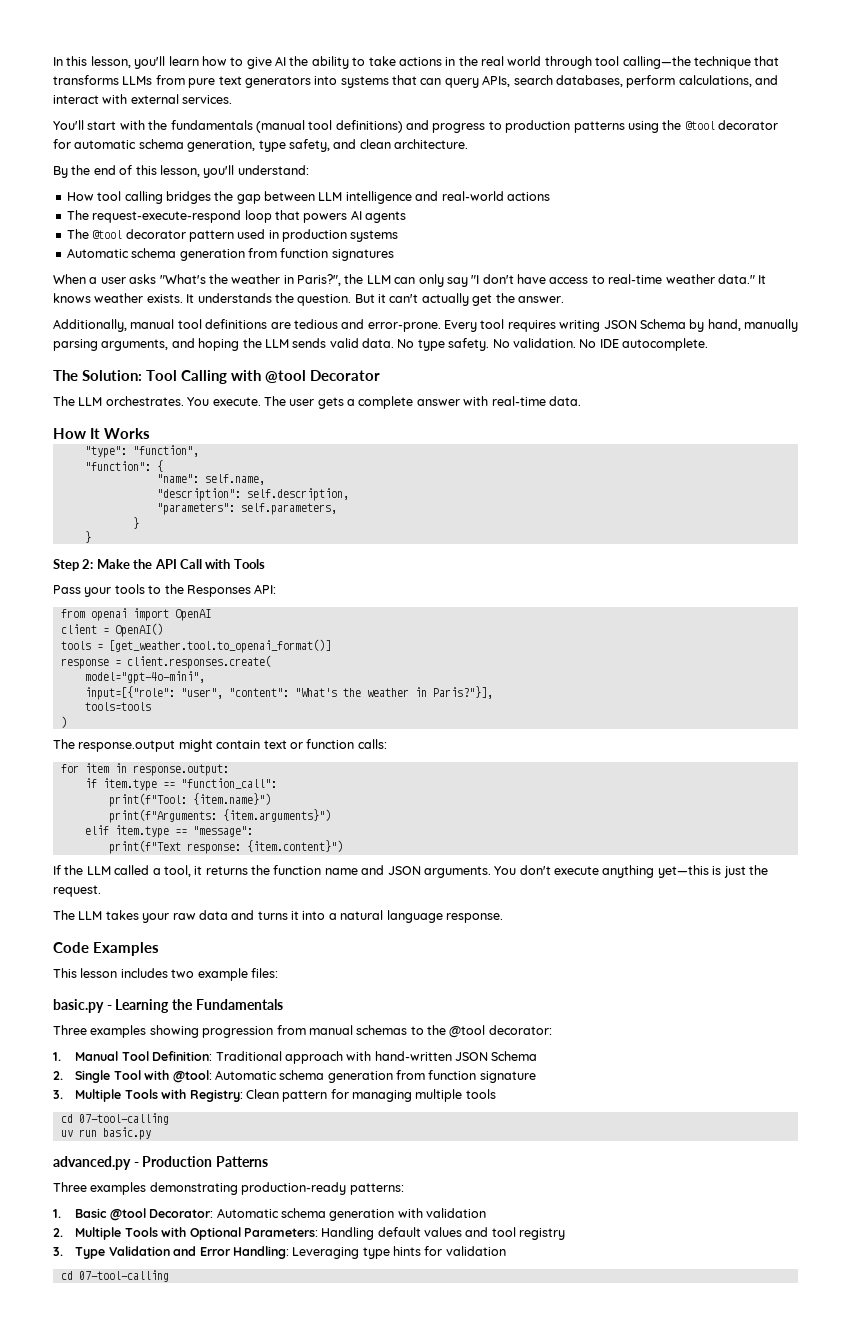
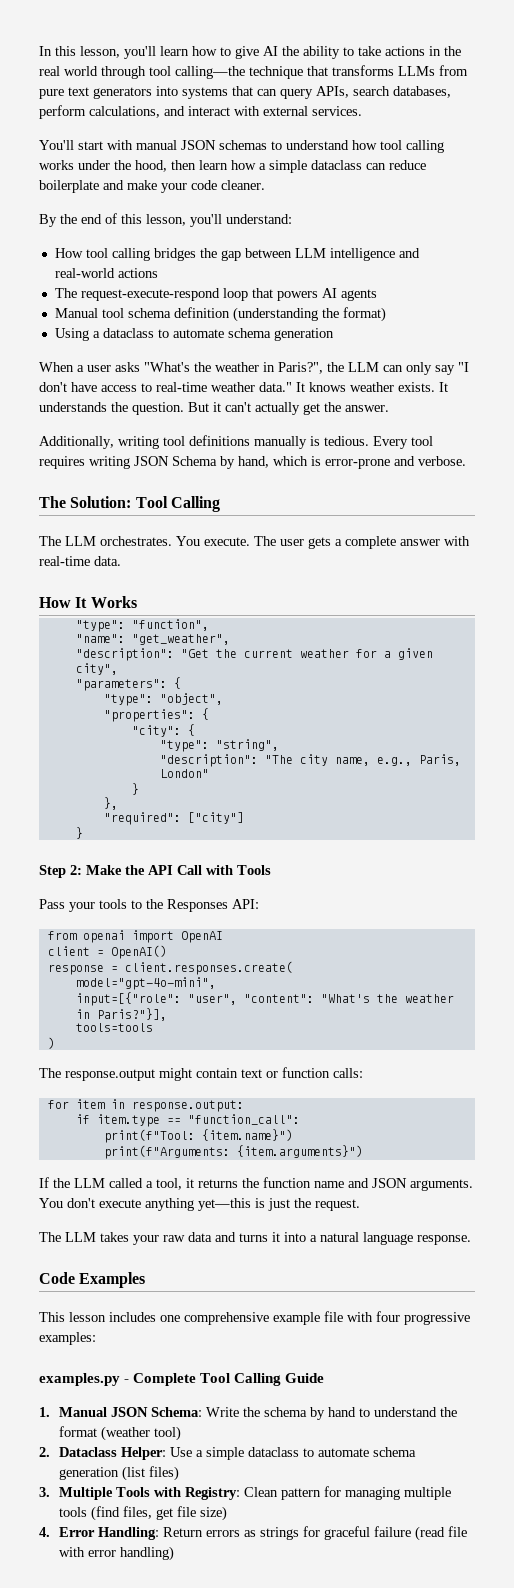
[148,120,778,133] [53,139,468,152] the fundamentals (manual tool definitions) and progress to production patterns using the @tool decorator for automatic schema generation, type safety, and clean architecture. -> [136,140,444,153] [39,160,426,173] [39,180,265,193] manual JSON schemas to understand how tool calling works under the hood, then learn how a simple dataclass can reduce boilerplate and make your code cleaner.
[66,229,399,242] [66,248,394,261] The @tool decorator pattern used in production systems // Automatic schema generation from function signatures -> [54,307,386,322] [54,328,334,341] Manual tool schema definition (understanding the format) // Using a dataclass to automate schema generation
[130,319,175,329] manual -> [118,436,159,449] writing
[270,319,441,332] are tedious and error-prone. -> [254,436,369,449] manually is tedious.
[744,319,798,332] [53,338,708,351] manually parsing arguments, and hoping the LLM sends valid data. No type safety. No validation. No IDE autocomplete. -> [273,456,466,469] which is error-prone and verbose.
[231,370,380,383] with @tool Decorator -> (220, 504) none
[84,460,163,472] [156,474,265,485] [156,488,349,501] [156,503,337,515] [132,517,139,529] "function": { // "name": self.name, // "description": self.description, // "parameters": self.parameters, // } -> [75,634,230,645] [75,648,433,661] [75,663,118,675] [75,677,181,691] [103,693,223,706] [103,708,209,722] [131,724,195,737] [159,739,279,752] [159,754,461,767] [159,769,209,778] [131,783,139,795] [103,797,118,810] [103,812,244,825] "name": "get_weather", // "description": "Get the current weather for a given city", // "parameters": { // "type": "object", // "properties": { // "city": { // "type": "string", // "description": "The city name, e.g., Paris, London" // } // }, // "required": ["city"]
[60,639,331,653] // tools = [get_weather.tool.to_openai_format()] -> (167, 952) none
[84,825,253,838] [108,840,343,854] // elif item.type == "message": // print(f"Text response: {item.content}") -> (363, 1151) none
[171,968,278,981] [53,999,283,1013] [53,1025,552,1038] [53,1051,538,1064] [53,1070,536,1083] two example files: // basic.py - Learning the Fundamentals // Three examples showing progression from manual schemas to the @tool decorator: // 1. Manual Tool Definition: Traditional approach with hand-written JSON Schema // 2. Single Tool with @tool: Automatic schema generation from function signature -> [160,1311,470,1325] [39,1332,96,1345] [39,1373,325,1386] [39,1407,458,1420] [59,1426,182,1441] [39,1447,417,1460] [59,1466,180,1481] one comprehensive example file with four progressive examples: // examples.py - Complete Tool Calling Guide // 1. Manual JSON Schema: Write the schema by hand to understand the format (weather tool) // 2. Dataclass Helper: Use a simple dataclass to automate schema generation (list files)
[60,1113,169,1125] [60,1127,151,1140] [53,1156,268,1170] [53,1182,404,1195] [53,1208,487,1221] [53,1227,566,1240] [53,1246,506,1259] [60,1270,169,1282] // cd 07-tool-calling // uv run basic.py // advanced.py - Production Patterns // Three examples demonstrating production-ready patterns: // 1. Basic @tool Decorator: Automatic schema generation with validation // 2. Multiple Tools with Optional Parameters: Handling default values and tool registry // 3. Type Validation and Error Handling: Leveraging type hints for validation // cd 07-tool-calling -> [91,1506,228,1521] [39,1526,468,1541] [59,1546,175,1561] (find files, get file size) // 4. Error Handling: Return errors as strings for graceful failure (read file with error handling)

